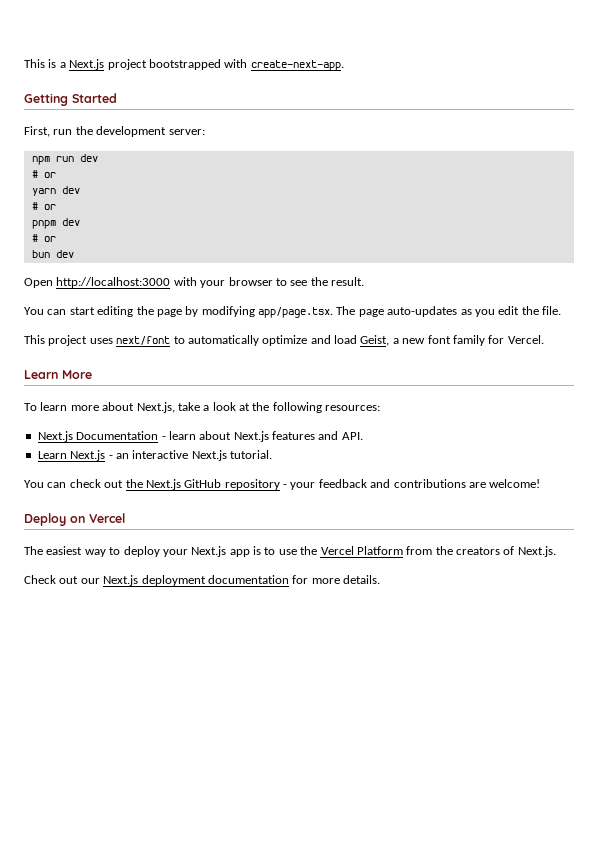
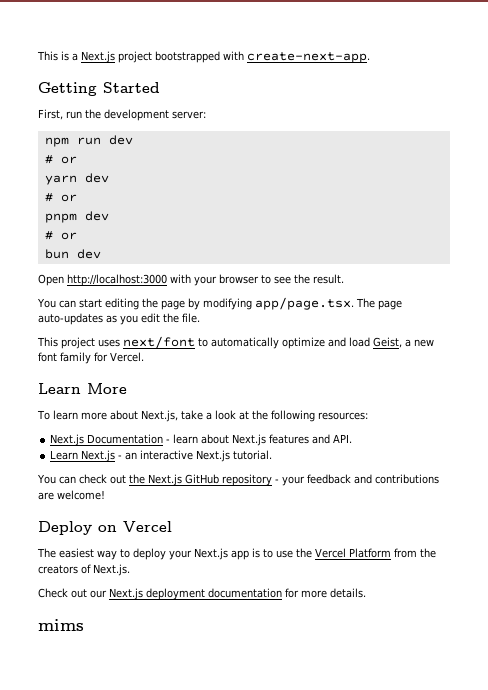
(380, 579) none -> [38,619,84,631] // mims

